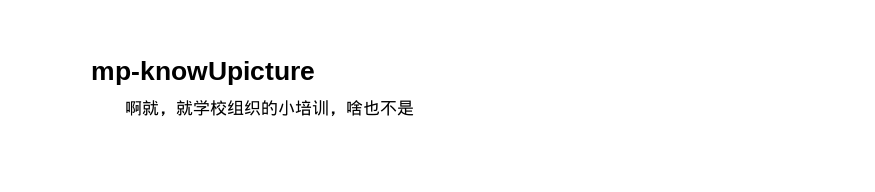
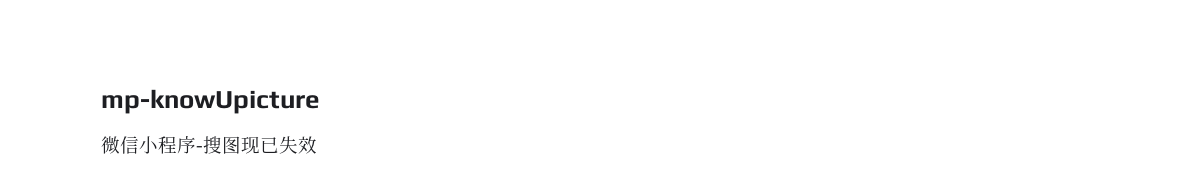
[125,100,415,117] 啊就，就学校组织的小培训，啥也不是 -> [101,136,317,154] 微信小程序-搜图现已失效

